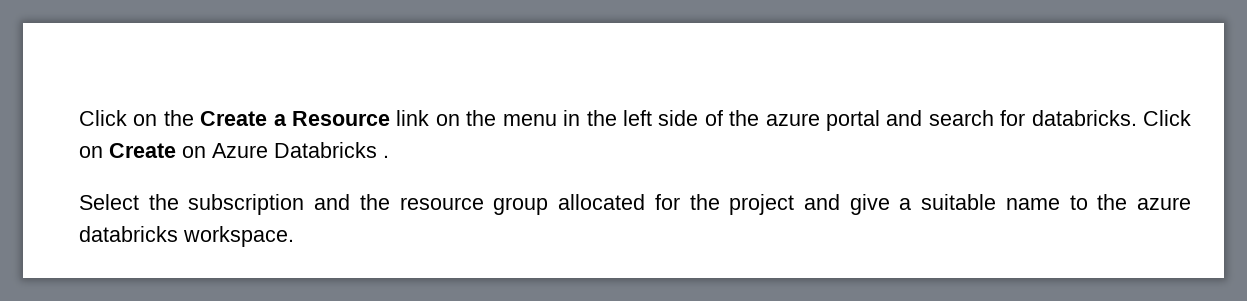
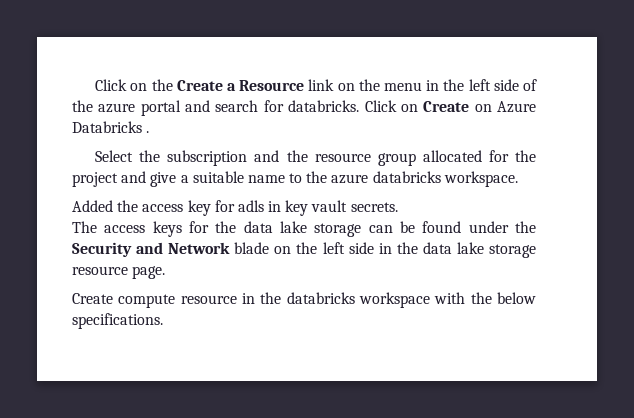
(294, 236) none -> [72,200,398,216] [72,221,536,237] [72,242,536,258] [72,266,166,279] [72,292,536,308] [72,313,163,329] // Added the access key for adls in key vault secrets. // The access keys for the data lake storage can be found under the Security and Network blade on the left side in the data lake storage resource page. // Create compute resource in the databricks workspace with the below specifications.

